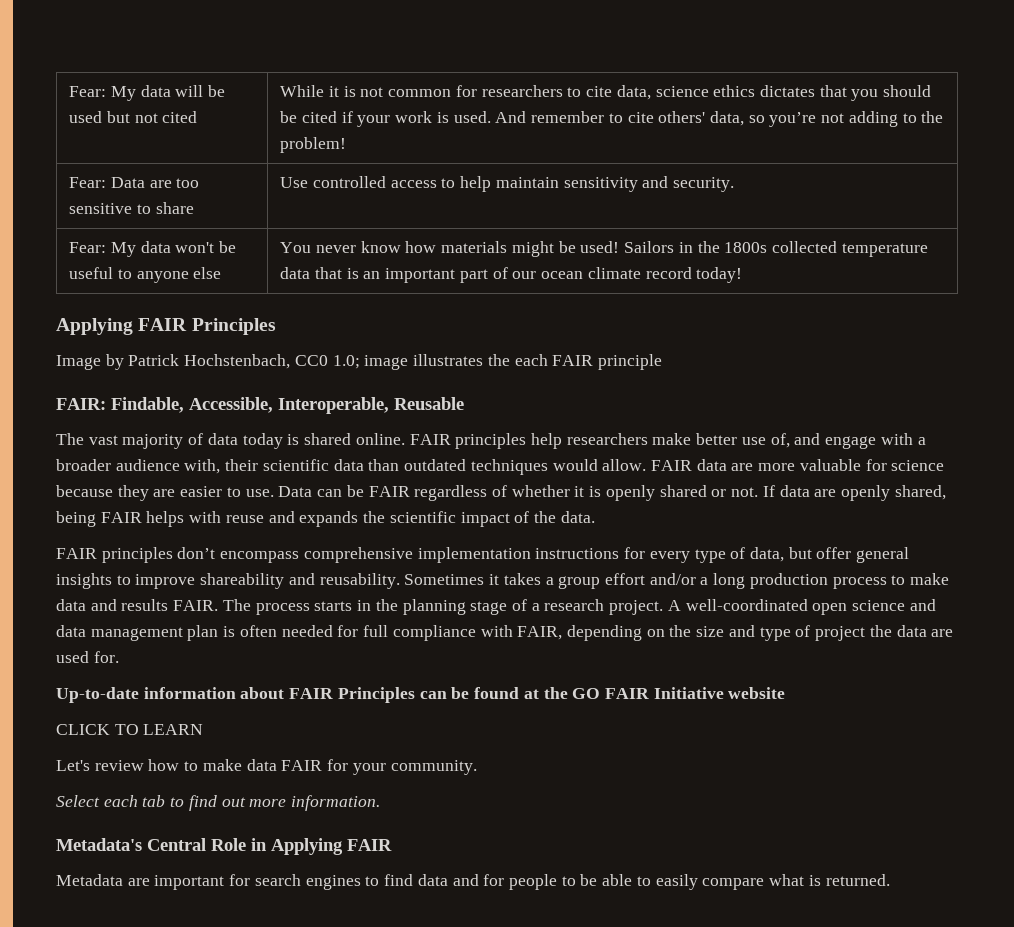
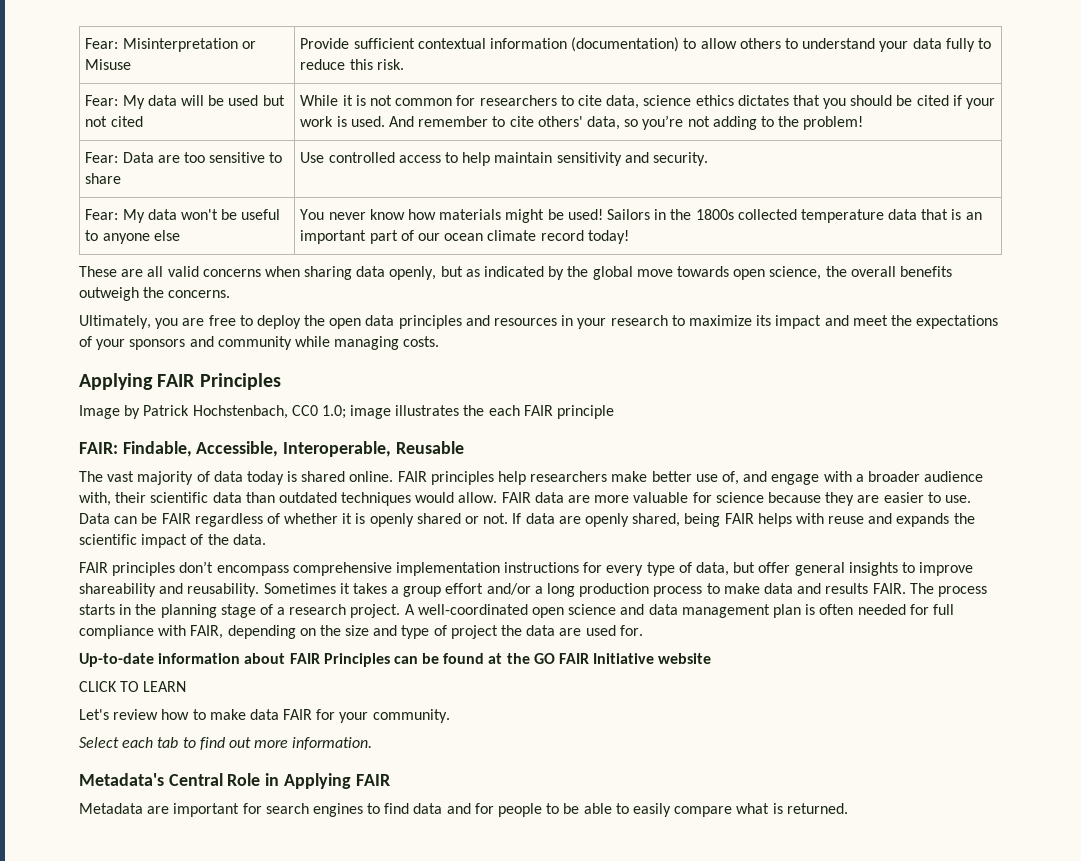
[69,86,107,97] Fear: -> [85,38,256,52] [85,59,132,70] [300,37,991,52] [300,59,404,70] [85,95,119,106] Fear: Misinterpretation or Misuse | Provide sufficient contextual information (documentation) to allow others to understand your data fully to reduce this risk. // Fear:
(743, 275) none -> [79,266,952,280] [79,287,231,301] [79,315,999,329] [79,336,440,350] // These are all valid concerns when sharing data openly, but as indicated by the global move towards open science, the overall benefits outweigh the concerns. // Ultimately, you are free to deploy the open data principles and resources in your research to maximize its impact and meet the expectations of your sponsors and community while managing costs.

